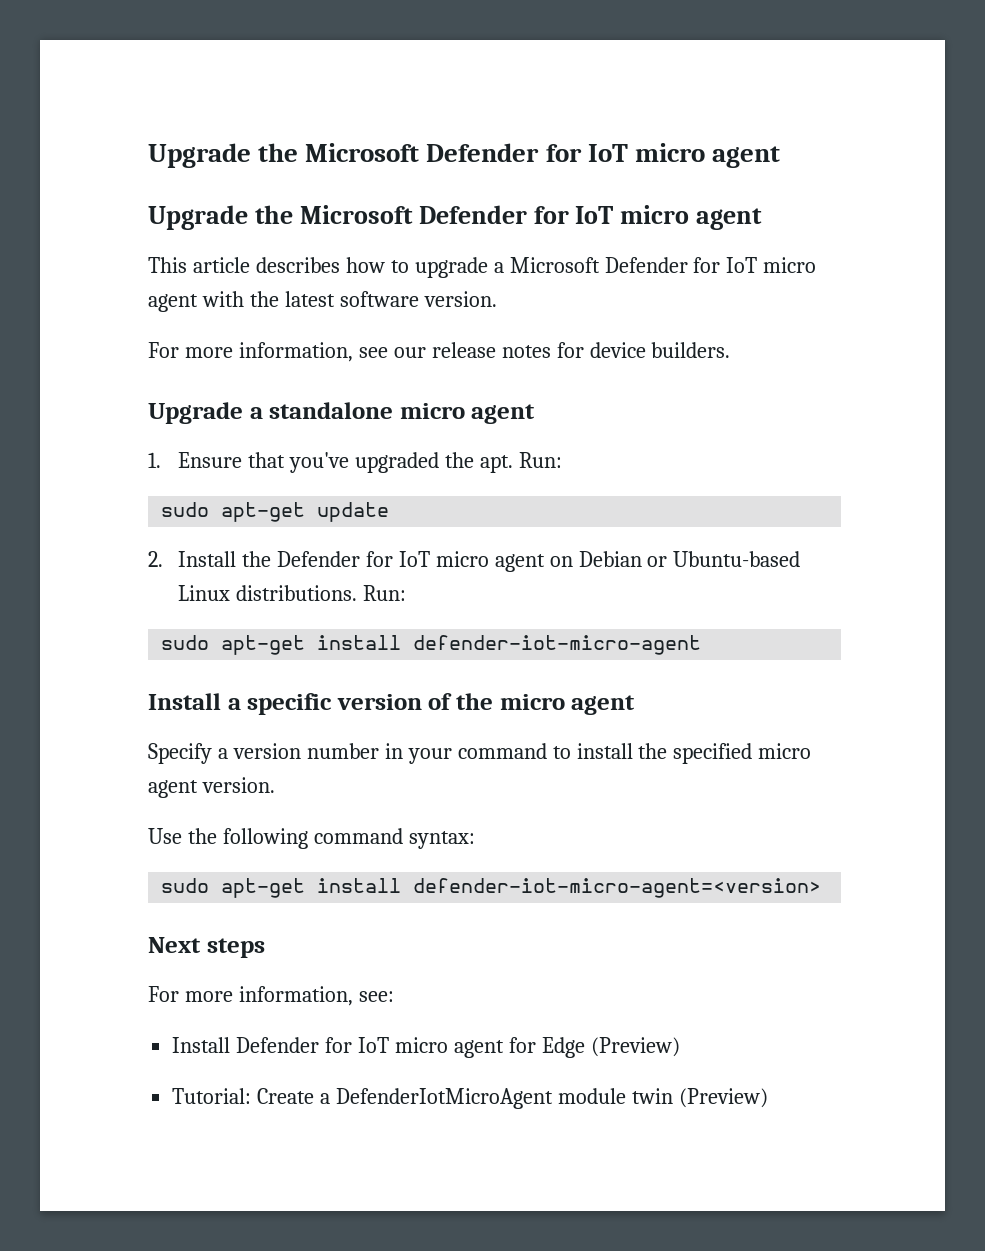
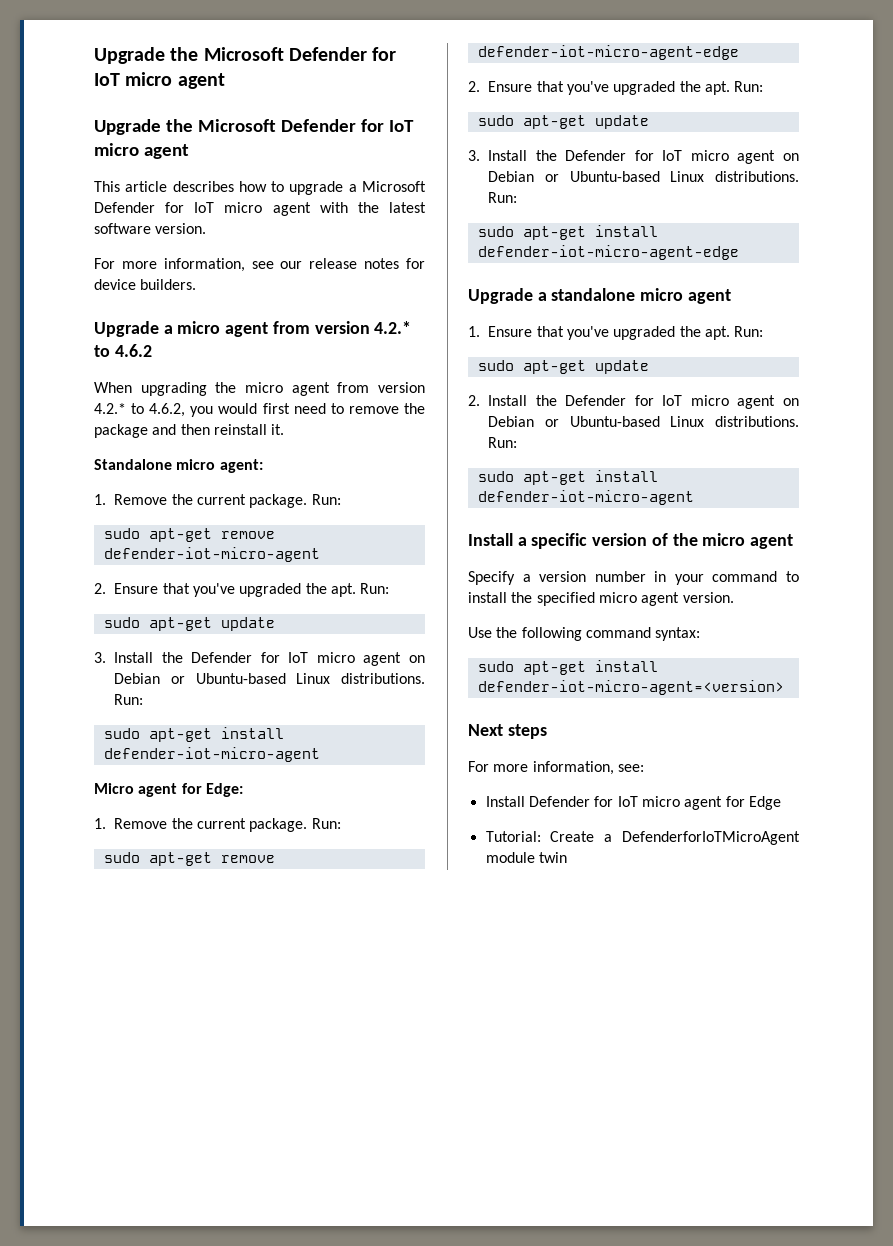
(731, 350) none -> [94,321,412,337] [94,344,152,357] [94,382,425,396] [94,403,425,417] [94,424,285,438] [94,459,263,473] [94,494,341,508] [103,528,275,542] [103,547,320,562] [94,583,390,597] [103,617,275,631] [94,652,425,666] [114,673,425,684] [114,694,144,705] [103,727,284,742] [103,747,320,762] [94,783,243,797] [94,818,341,832] [103,852,275,866] [477,45,739,60] [468,81,764,95] [477,115,649,129] [468,150,799,164] [488,171,799,182] [488,192,518,203] [477,225,658,240] [477,245,739,260] // Upgrade a micro agent from version 4.2.* to 4.6.2 // When upgrading the micro agent from version 4.2.* to 4.6.2, you would first need to remove the package and then reinstall it. // Standalone micro agent: // 1. Remove the current package. Run: // sudo apt-get remove defender-iot-micro-agent // 2. Ensure that you've upgraded the apt. Run: // sudo apt-get update // 3. Install the Defender for IoT micro agent on Debian or Ubuntu-based Linux distributions. Run: // sudo apt-get install defender-iot-micro-agent // Micro agent for Edge: // 1. Remove the current package. Run: // sudo apt-get remove defender-iot-micro-agent-edge // 2. Ensure that you've upgraded the apt. Run: // sudo apt-get update // 3. Install the Defender for IoT micro agent on Debian or Ubuntu-based Linux distributions. Run: // sudo apt-get install defender-iot-micro-agent-edge
[590,1037,680,1057] (Preview) -> (781, 803) none
[336,1088,554,1109] DefenderIotMicroAgent -> [622,831,800,845] DefenderforIoTMicroAgent
[678,1088,768,1108] (Preview) -> (567, 857) none

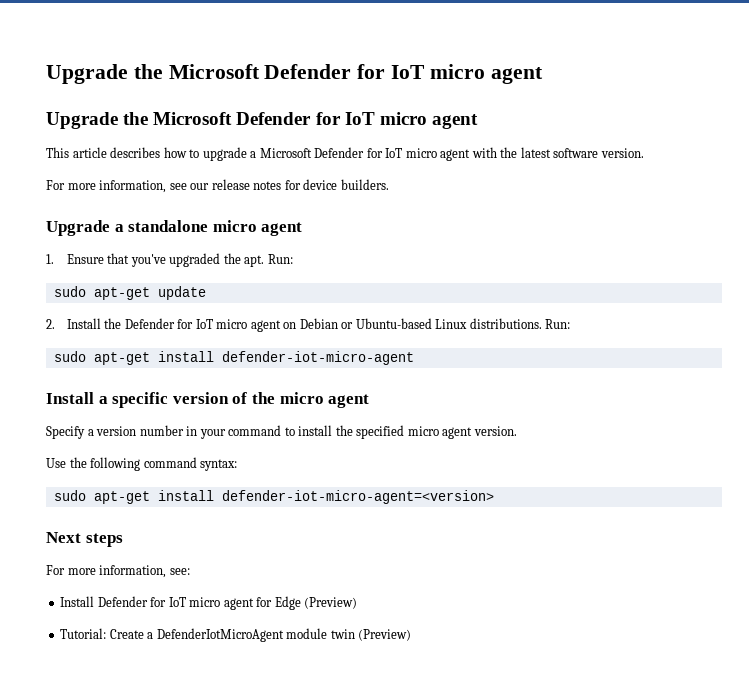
[94,321,412,337] [94,344,152,357] [94,382,425,396] [94,403,425,417] [94,424,285,438] [94,459,263,473] [94,494,341,508] [103,528,275,542] [103,547,320,562] [94,583,390,597] [103,617,275,631] [94,652,425,666] [114,673,425,684] [114,694,144,705] [103,727,284,742] [103,747,320,762] [94,783,243,797] [94,818,341,832] [103,852,275,866] [477,45,739,60] [468,81,764,95] [477,115,649,129] [468,150,799,164] [488,171,799,182] [488,192,518,203] [477,225,658,240] [477,245,739,260] // Upgrade a micro agent from version 4.2.* to 4.6.2 // When upgrading the micro agent from version 4.2.* to 4.6.2, you would first need to remove the package and then reinstall it. // Standalone micro agent: // 1. Remove the current package. Run: // sudo apt-get remove defender-iot-micro-agent // 2. Ensure that you've upgraded the apt. Run: // sudo apt-get update // 3. Install the Defender for IoT micro agent on Debian or Ubuntu-based Linux distributions. Run: // sudo apt-get install defender-iot-micro-agent // Micro agent for Edge: // 1. Remove the current package. Run: // sudo apt-get remove defender-iot-micro-agent-edge // 2. Ensure that you've upgraded the apt. Run: // sudo apt-get update // 3. Install the Defender for IoT micro agent on Debian or Ubuntu-based Linux distributions. Run: // sudo apt-get install defender-iot-micro-agent-edge -> (389, 184) none
(781, 803) none -> [304,597,358,609] (Preview)
[622,831,800,845] DefenderforIoTMicroAgent -> [156,628,284,642] DefenderIotMicroAgent
(567, 857) none -> [358,629,412,641] (Preview)

